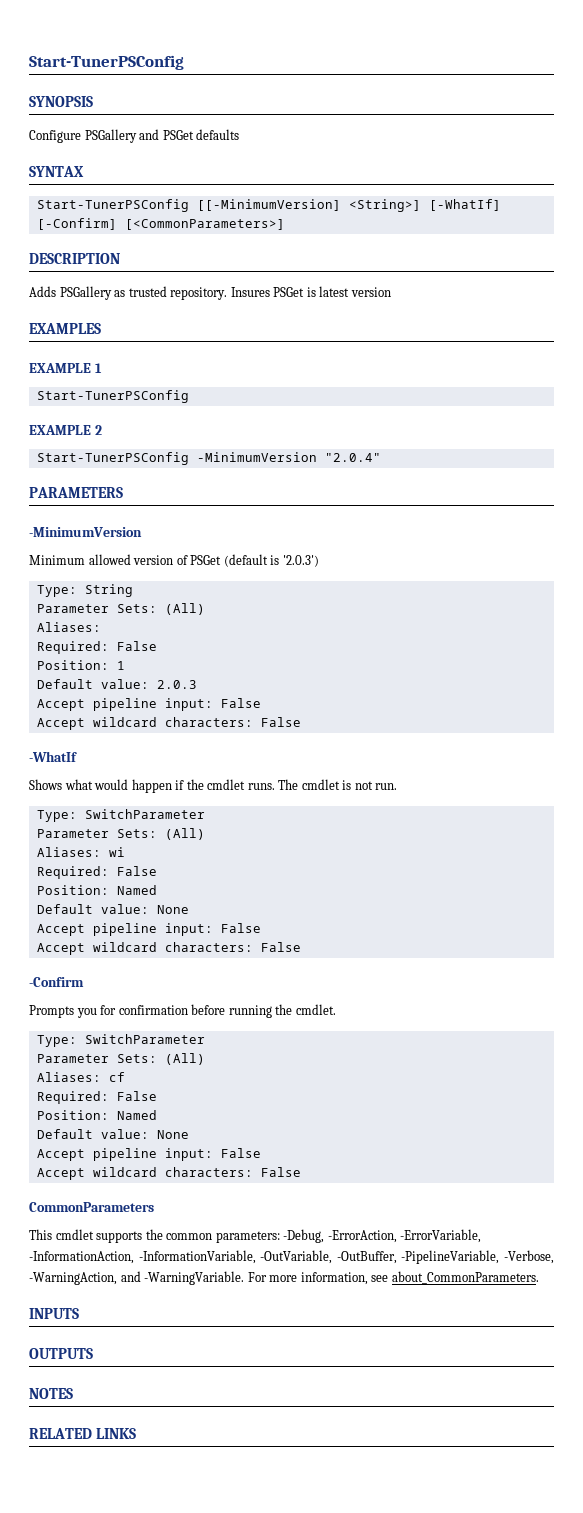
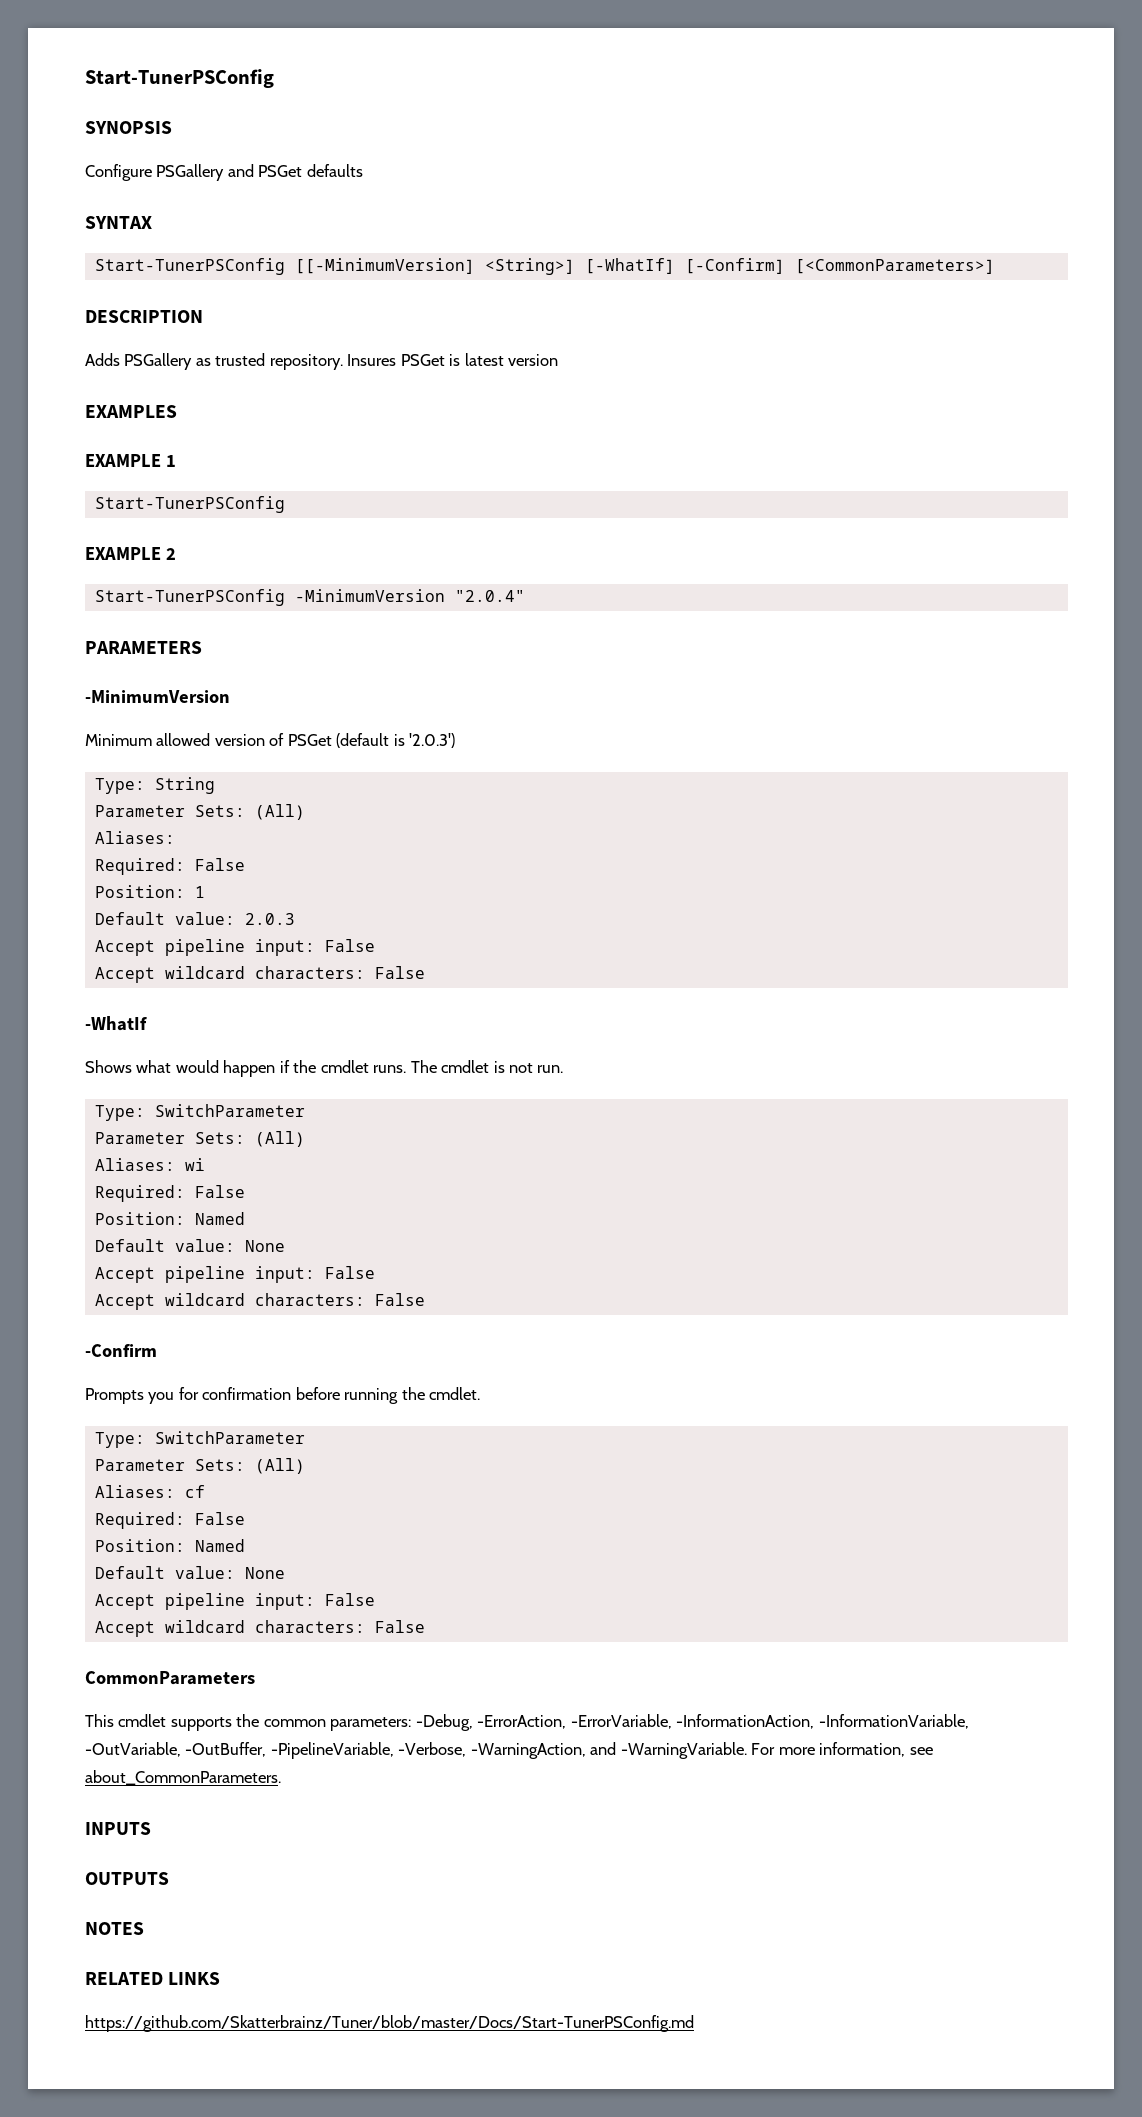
(137, 1433) none -> [85,2015,694,2032] // https://github.com/Skatterbrainz/Tuner/blob/master/Docs/Start-TunerPSConfig.md

